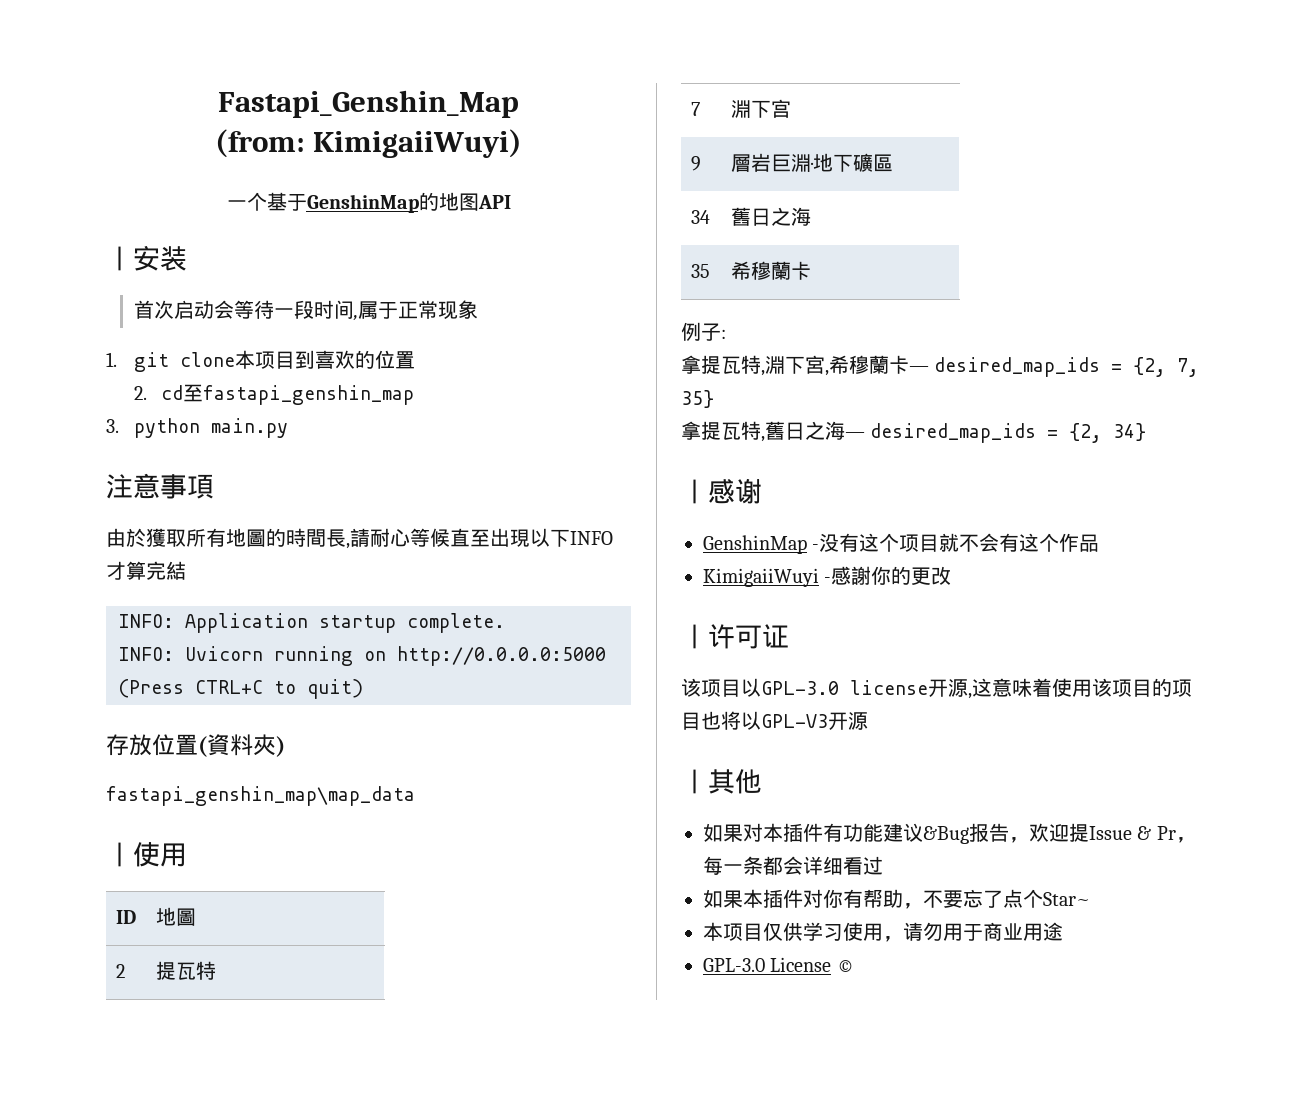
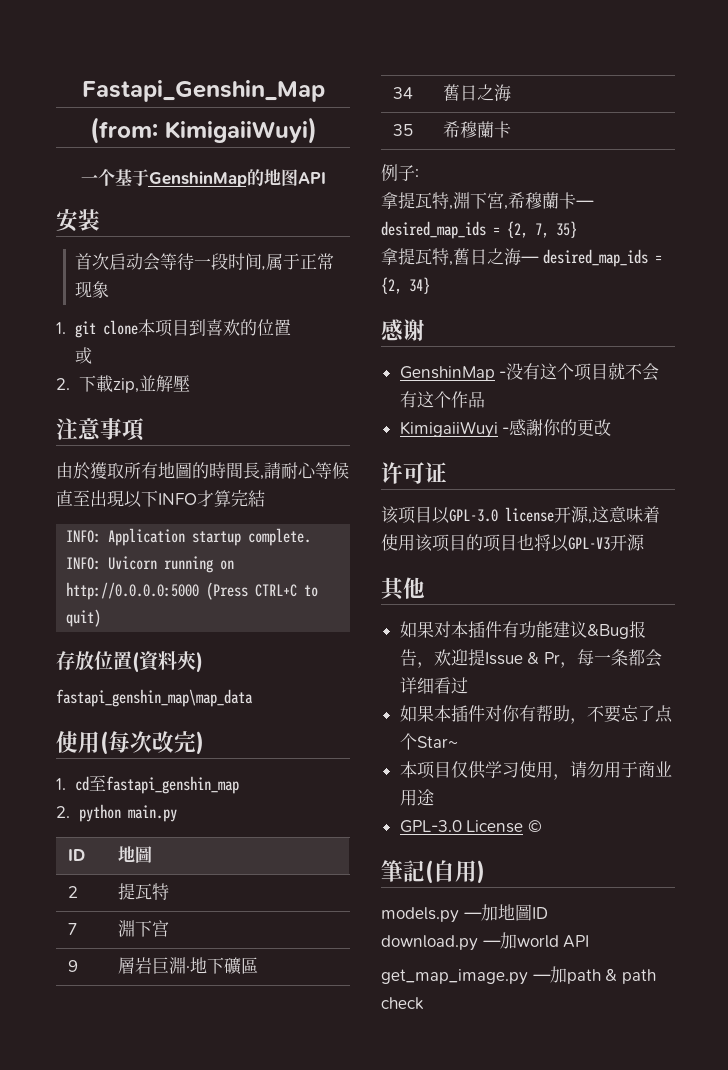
[106,246,133,271] 丨 -> (326, 178) none
[133,384,415,405] [106,418,288,438] 2. cd至fastapi_genshin_map // 3. python main.py -> [75,347,93,364] [56,375,190,393] 或 // 2.下載zip,並解壓
[106,842,187,867] 丨使用 -> [56,731,204,755] [56,775,240,794] [56,804,177,822] 使用(每次改完) // 1. cd至fastapi_genshin_map // 2. python main.py
[681,479,708,504] 丨 -> (430, 285) none
[681,624,708,649] 丨 -> (612, 427) none
[681,769,708,794] 丨 -> (645, 542) none
(854, 966) none -> [381,860,485,884] [381,904,548,923] [381,932,590,951] [381,966,656,985] [381,997,424,1010] // 筆記(自用) // models.py —加地圖ID // download.py —加world API // get_map_image.py —加path & path check

